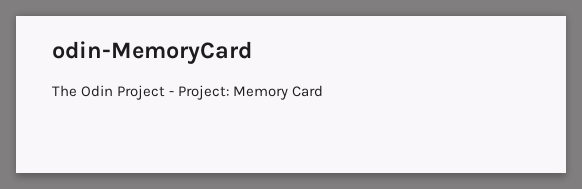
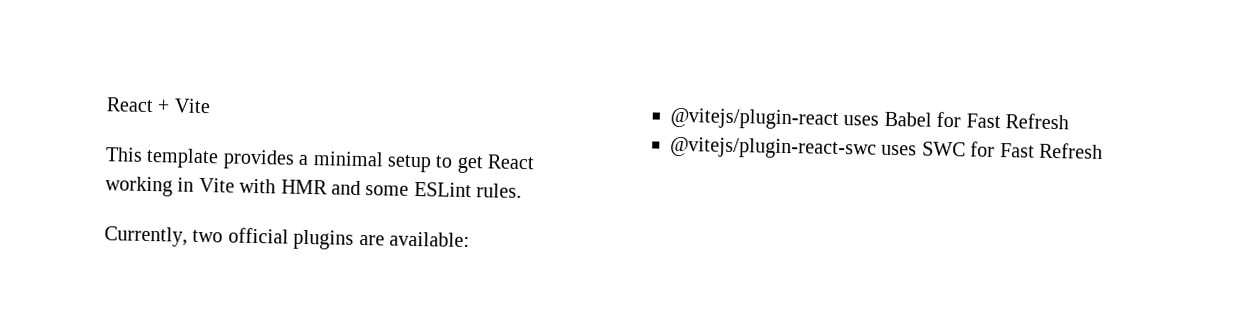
[52,41,252,64] [52,85,324,100] odin-MemoryCard // The Odin Project - Project: Memory Card -> [106,97,211,114] [105,147,536,174] [105,176,523,199] [104,226,470,250] [670,107,1069,130] [670,136,1103,160] React + Vite // This template provides a minimal setup to get React working in Vite with HMR and some ESLint rules. // Currently, two official plugins are available: // @vitejs/plugin-react uses Babel for Fast Refresh // @vitejs/plugin-react-swc uses SWC for Fast Refresh

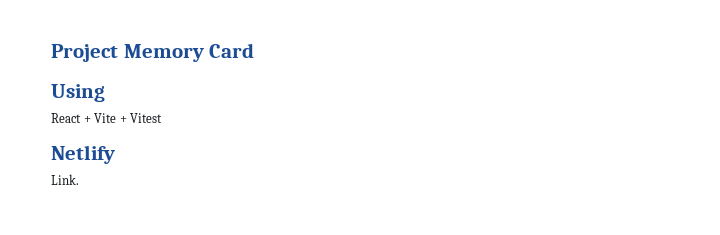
(106, 105) none -> [51,43,255,62] [51,84,105,102] Project Memory Card // Using //
[105,147,536,174] [105,176,523,199] [104,226,470,250] [670,107,1069,130] [670,136,1103,160] // This template provides a minimal setup to get React working in Vite with HMR and some ESLint rules. // Currently, two official plugins are available: // @vitejs/plugin-react uses Babel for Fast Refresh // @vitejs/plugin-react-swc uses SWC for Fast Refresh -> [119,113,163,123] [51,145,115,164] [51,174,79,185] + Vitest // Netlify // Link.

